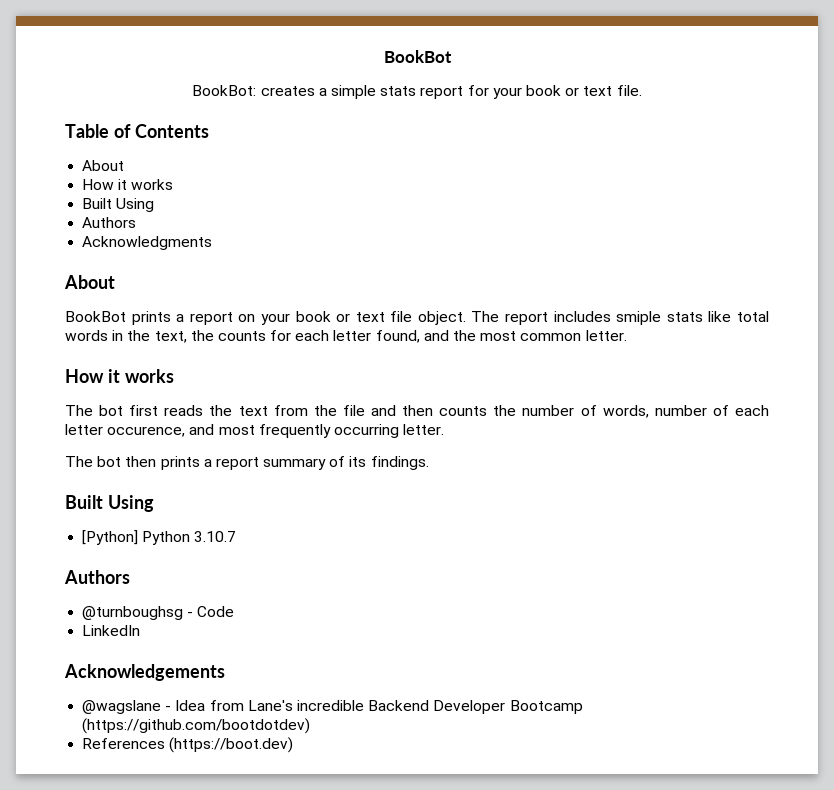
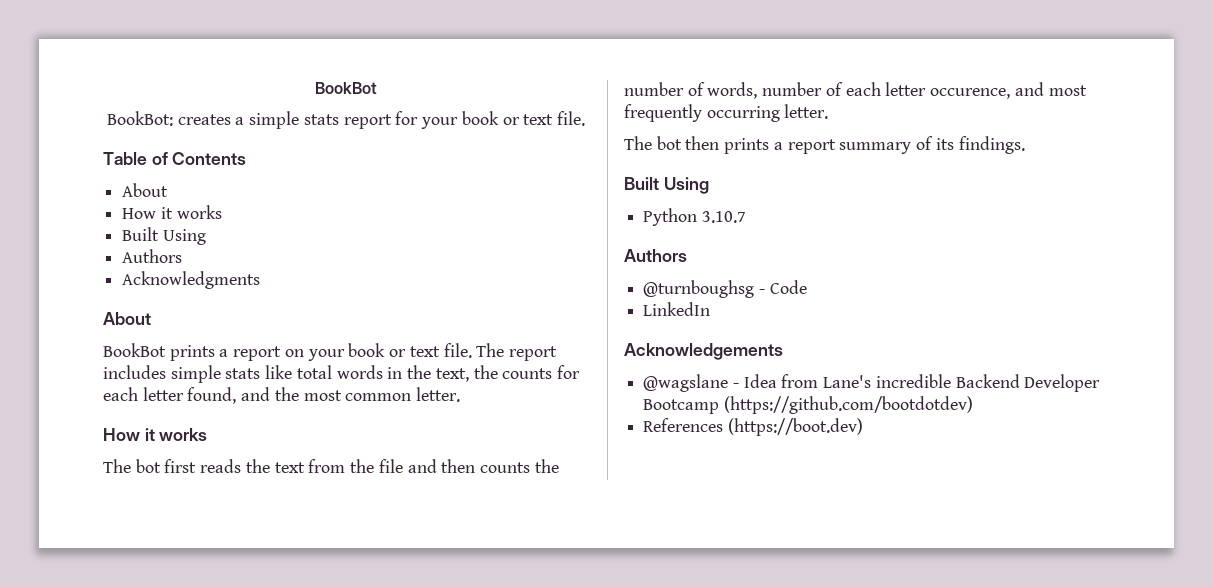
[390,311,466,325] file object. -> [443,343,472,358] file.
[616,311,662,325] smiple -> [170,365,221,383] simple
[82,530,139,545] [Python] -> (709, 185) none

